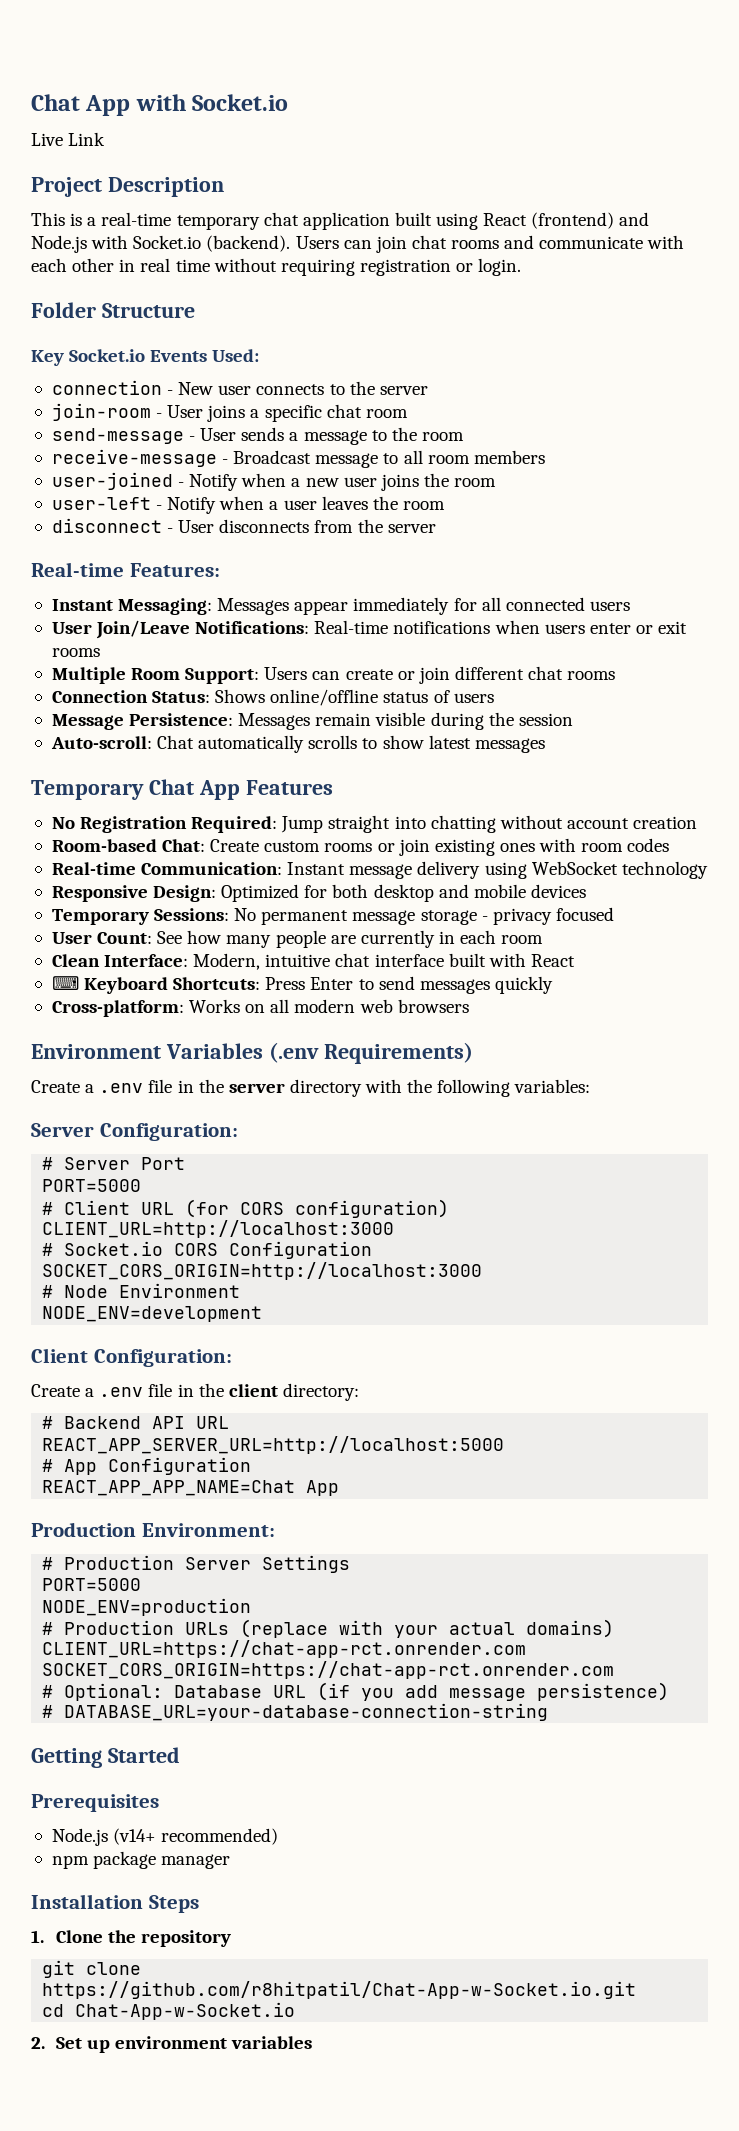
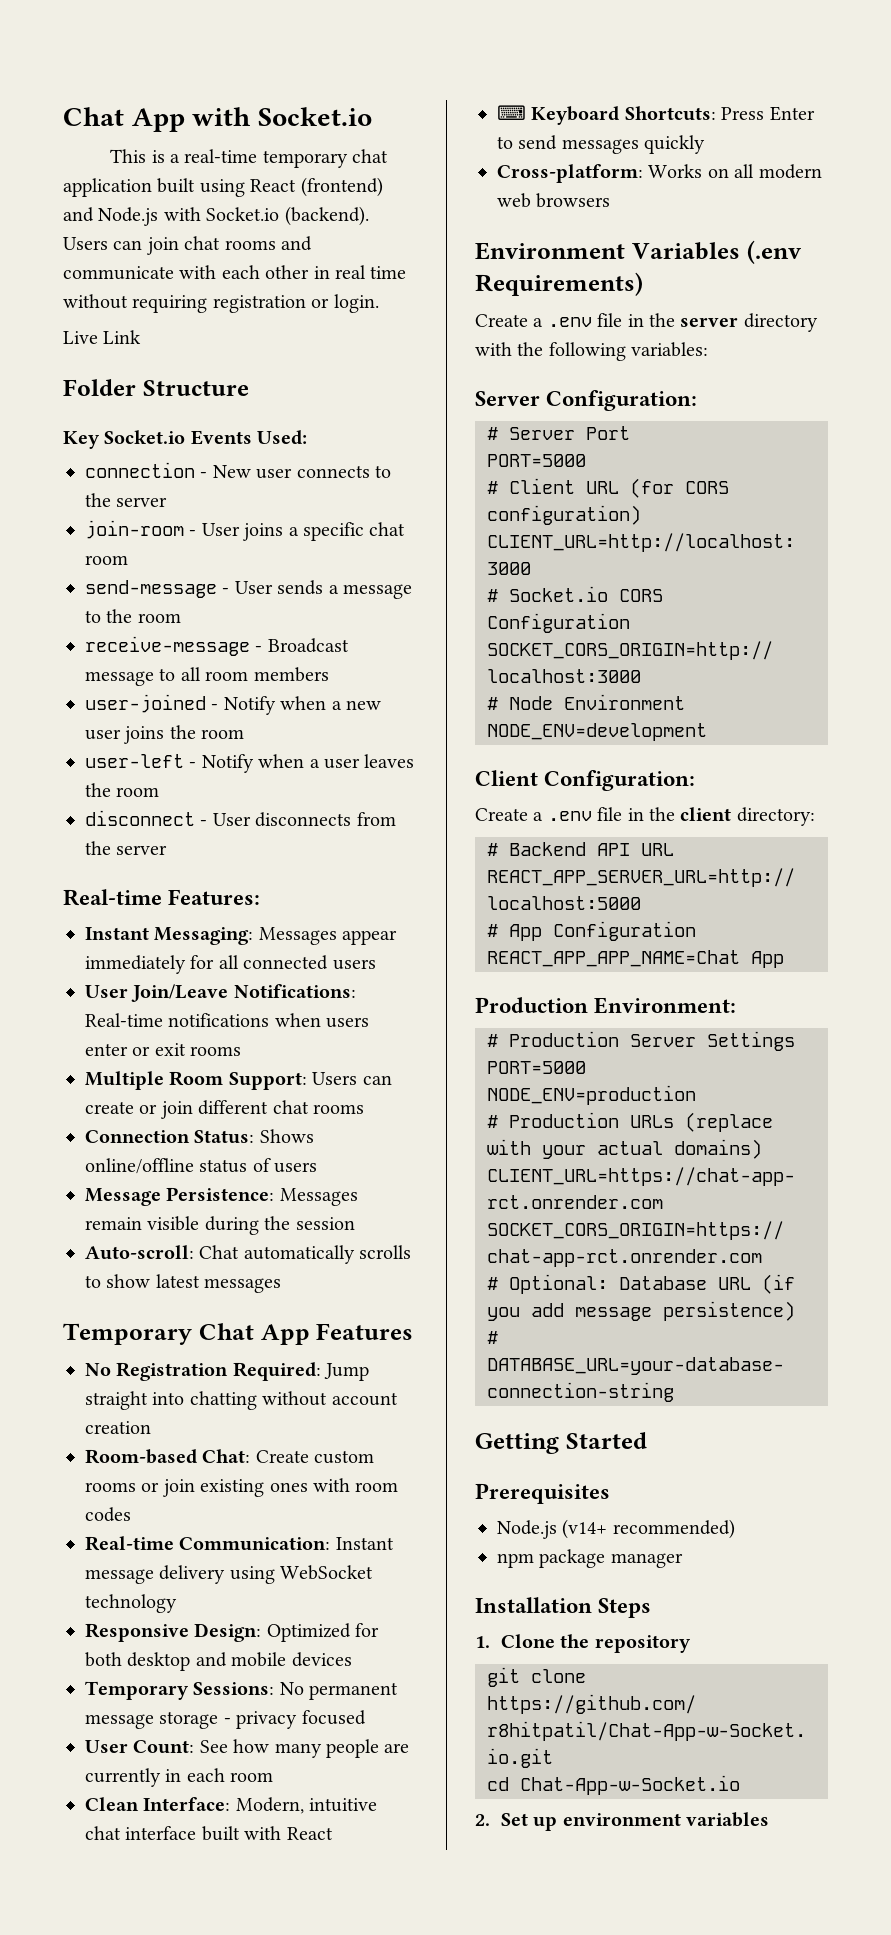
[31,132,106,146] [31,177,224,197] // Live Link // Project Description -> (372, 116) none
(522, 267) none -> [63,330,142,344] // Live Link

